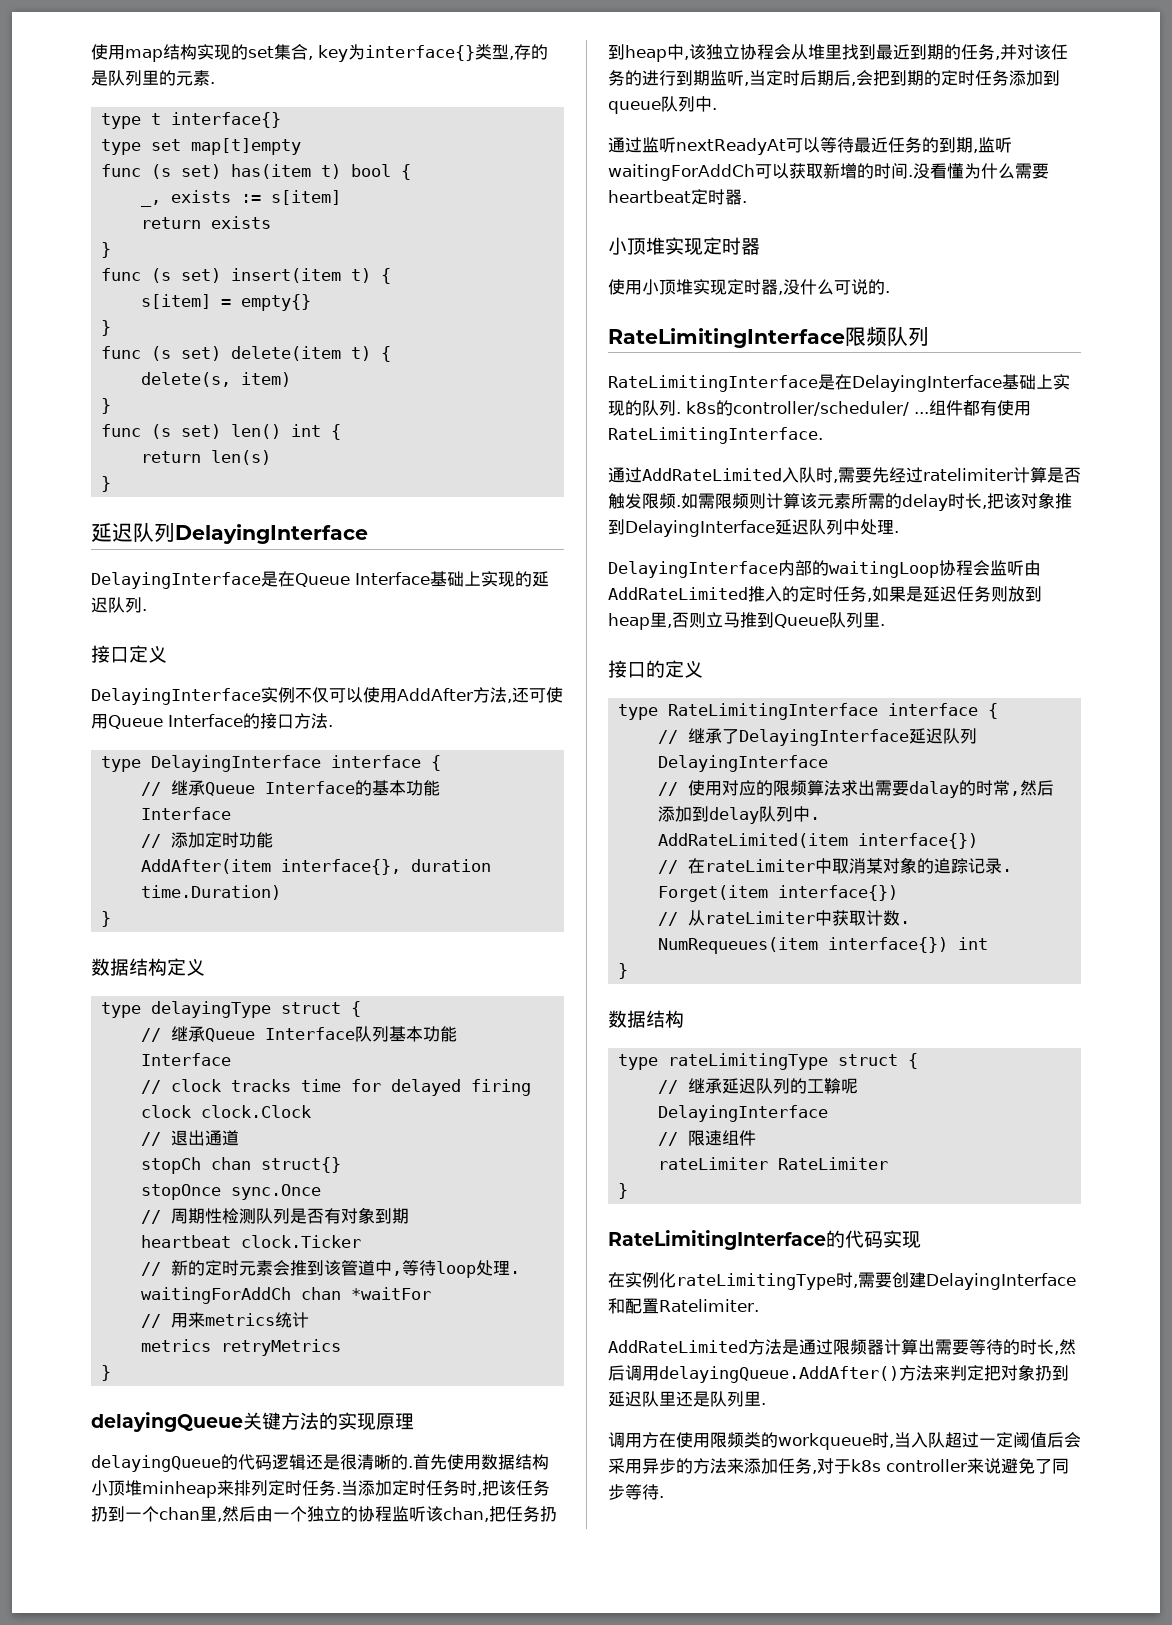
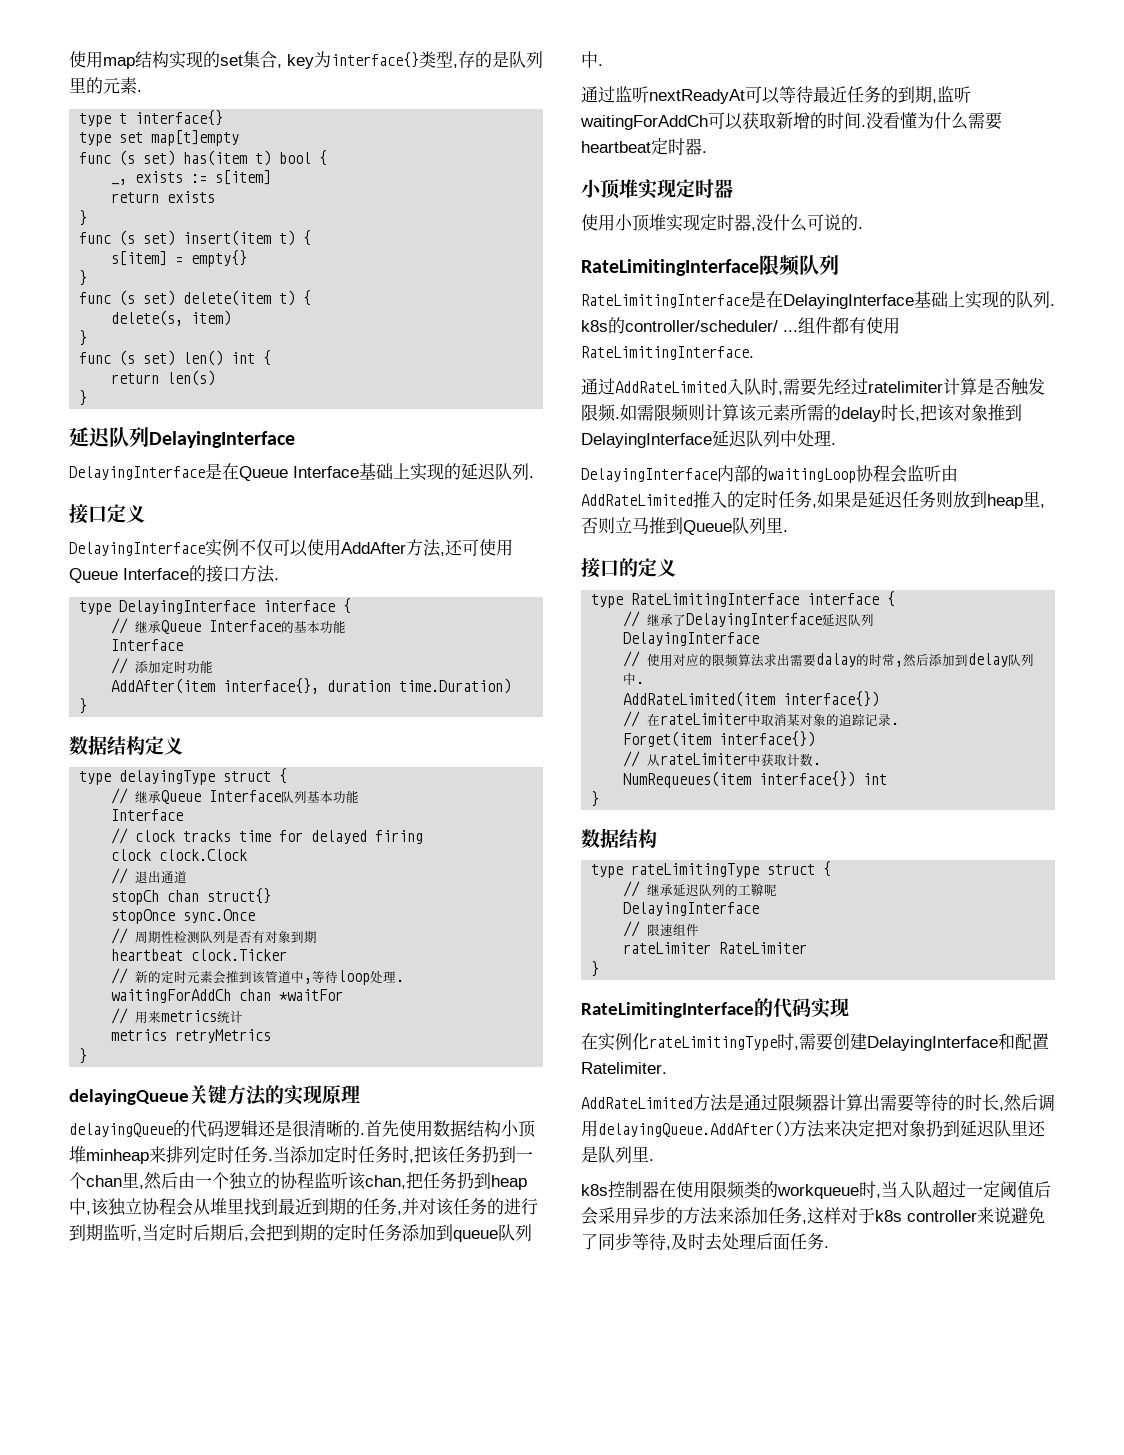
[950,1365,967,1381] 判 -> [841,1120,858,1137] 决
[608,1432,659,1448] 调用方 -> [581,1181,659,1198] k8s控制器
(817, 1472) none -> [807,1207,841,1224] 这样
(659, 1492) none -> [666,1233,824,1251] ,及时去处理后面任务

